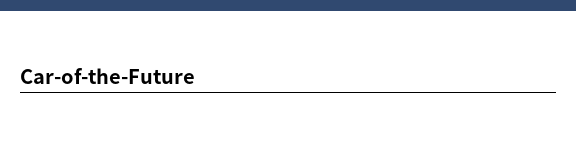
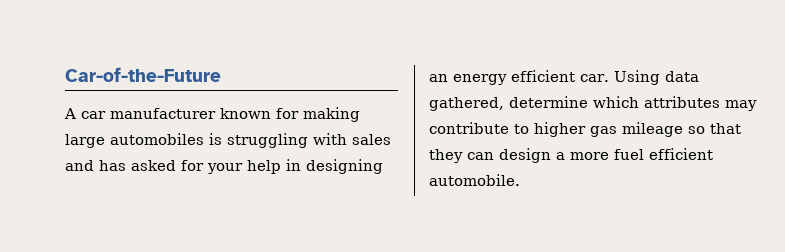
(195, 76) none -> [64,107,360,122] [65,133,391,148] [65,159,383,174] [429,70,699,85] [429,96,757,111] [429,122,741,137] [429,148,713,163] [429,174,520,186] // A car manufacturer known for making large automobiles is struggling with sales and has asked for your help in designing an energy efficient car. Using data gathered, determine which attributes may contribute to higher gas mileage so that they can design a more fuel efficient automobile.

